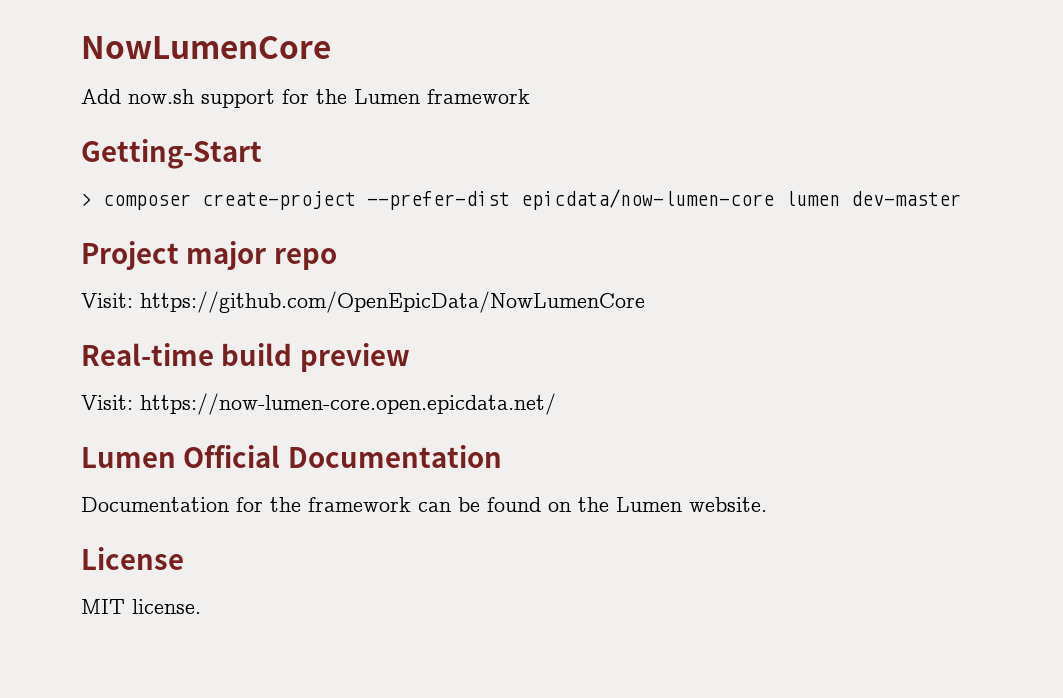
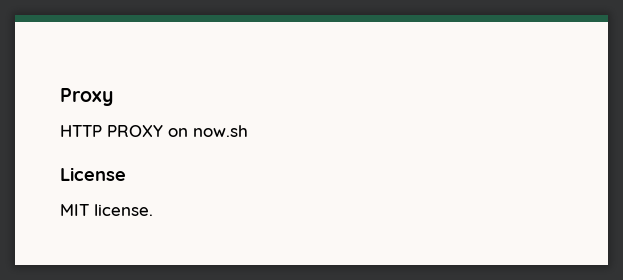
[81,36,331,59] [81,89,530,108] [81,139,262,169] [81,189,961,210] [81,241,337,270] [81,291,645,313] [81,343,410,372] [81,393,556,415] [81,445,502,468] [81,497,767,512] NowLumenCore // Add now.sh support for the Lumen framework // Getting-Start // > composer create-project --prefer-dist epicdata/now-lumen-core lumen dev-master // Project major repo // Visit: https://github.com/OpenEpicData/NowLumenCore // Real-time build preview // Visit: https://now-lumen-core.open.epicdata.net/ // Lumen Official Documentation // Documentation for the framework can be found on the Lumen website. -> [60,88,113,106] [60,125,248,137] Proxy // HTTP PROXY on now.sh

